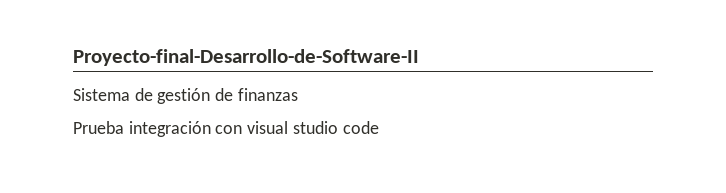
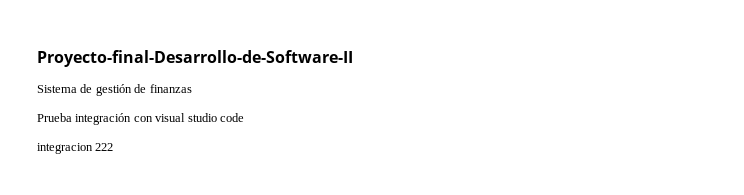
(379, 127) none -> [37,143,114,154] // integracion 222

